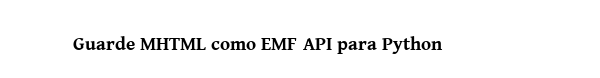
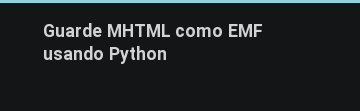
[302,38,377,54] API para -> [43,46,104,60] usando

